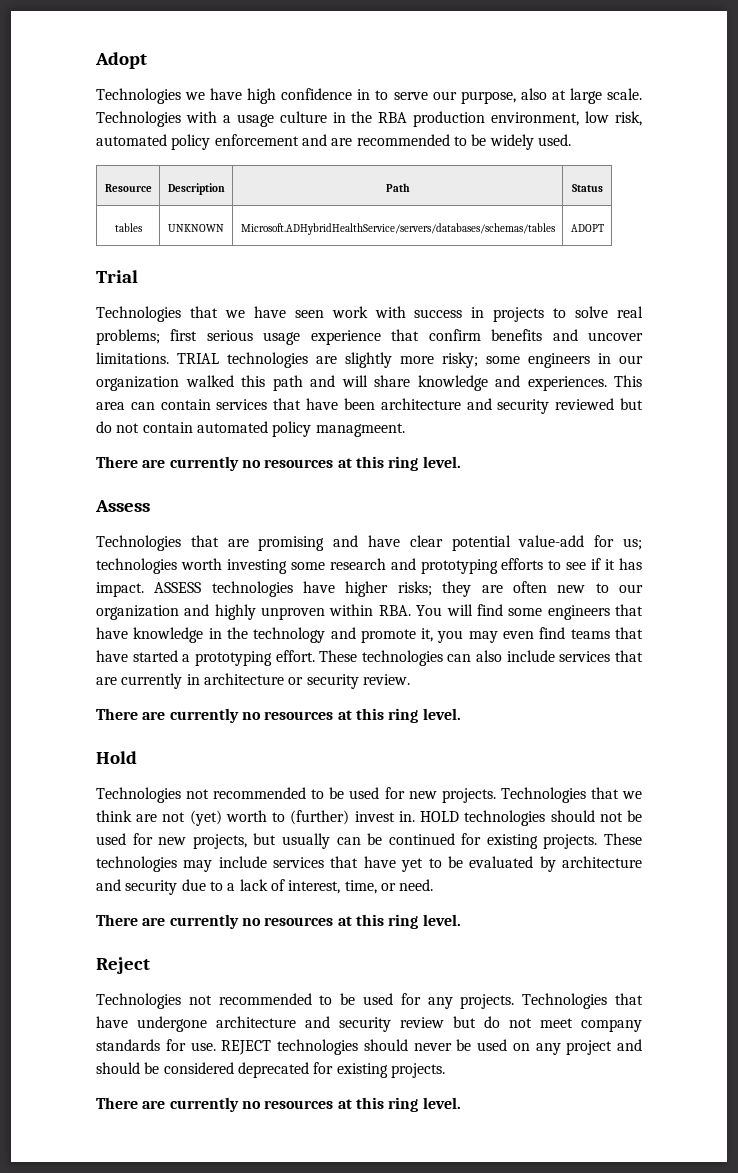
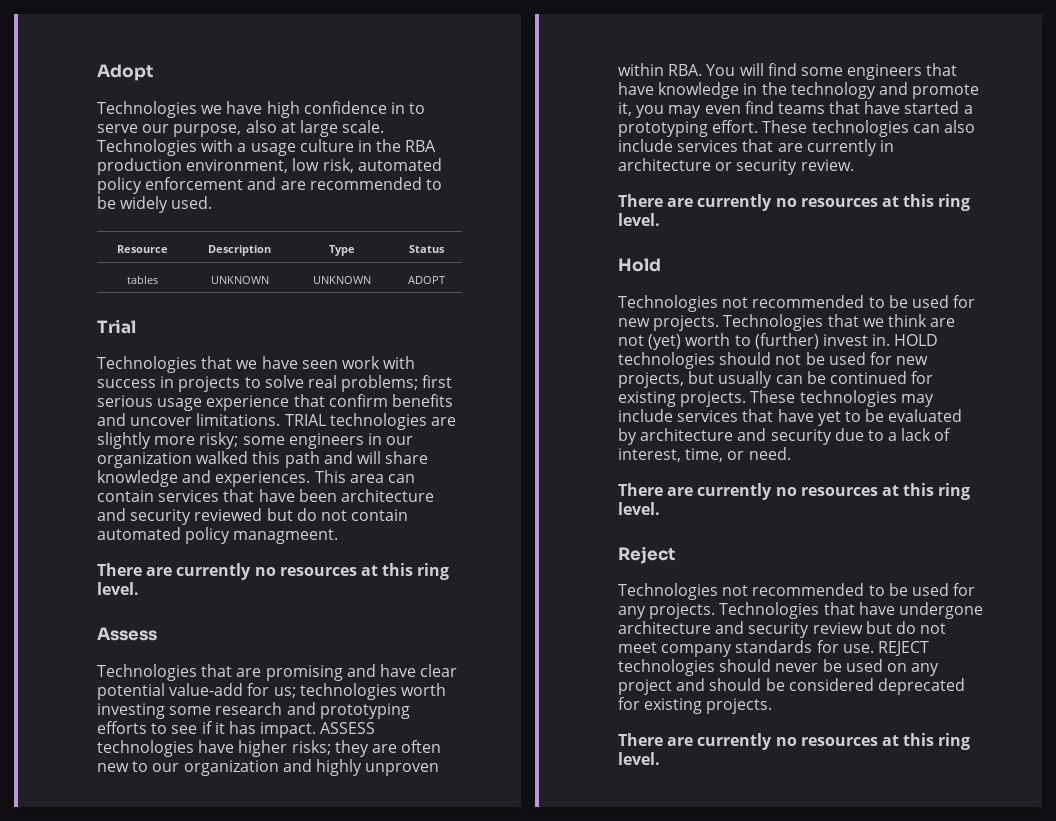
[385,183,410,192] Path -> [328,245,355,256] Type
[240,223,555,235] Microsoft.ADHybridHealthService/servers/databases/schemas/tables -> [312,276,371,284] UNKNOWN

